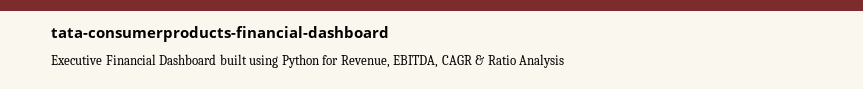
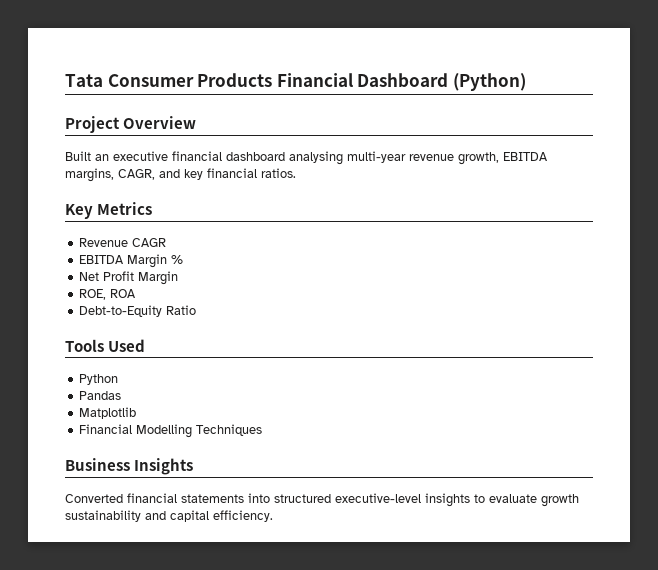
[51,26,389,42] [51,54,565,68] tata-consumerproducts-financial-dashboard // Executive Financial Dashboard built using Python for Revenue, EBITDA, CAGR & Ratio Analysis -> [65,73,526,91] [65,116,197,133] [65,151,548,165] [65,168,296,182] [65,202,153,219] [79,238,167,247] [79,254,184,268] [79,271,179,285] [79,289,137,300] [79,305,197,317] [65,339,146,352] [79,374,119,385] [79,391,122,400] [79,407,137,419] [79,424,263,438] [65,458,194,475] [65,493,579,507] [65,510,273,522] Tata Consumer Products Financial Dashboard (Python) // Project Overview // Built an executive financial dashboard analysing multi-year revenue growth, EBITDA margins, CAGR, and key financial ratios. // Key Metrics // Revenue CAGR // EBITDA Margin % // Net Profit Margin // ROE, ROA // Debt-to-Equity Ratio // Tools Used // Python // Pandas // Matplotlib // Financial Modelling Techniques // Business Insights // Converted financial statements into structured executive-level insights to evaluate growth sustainability and capital efficiency.

